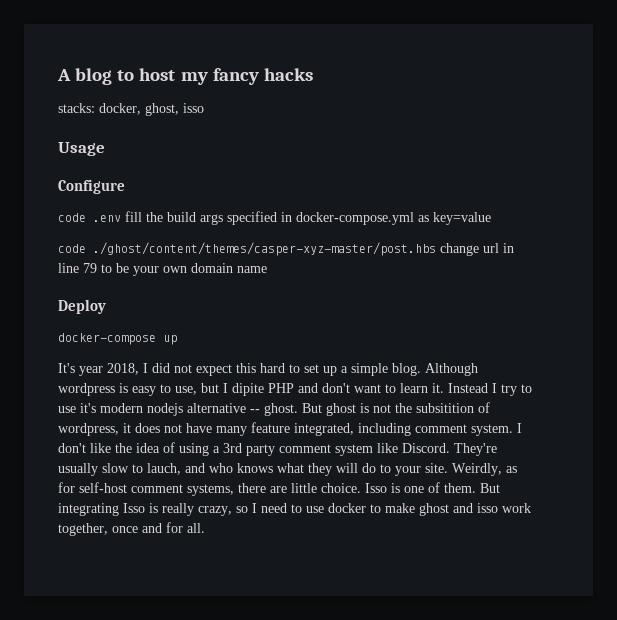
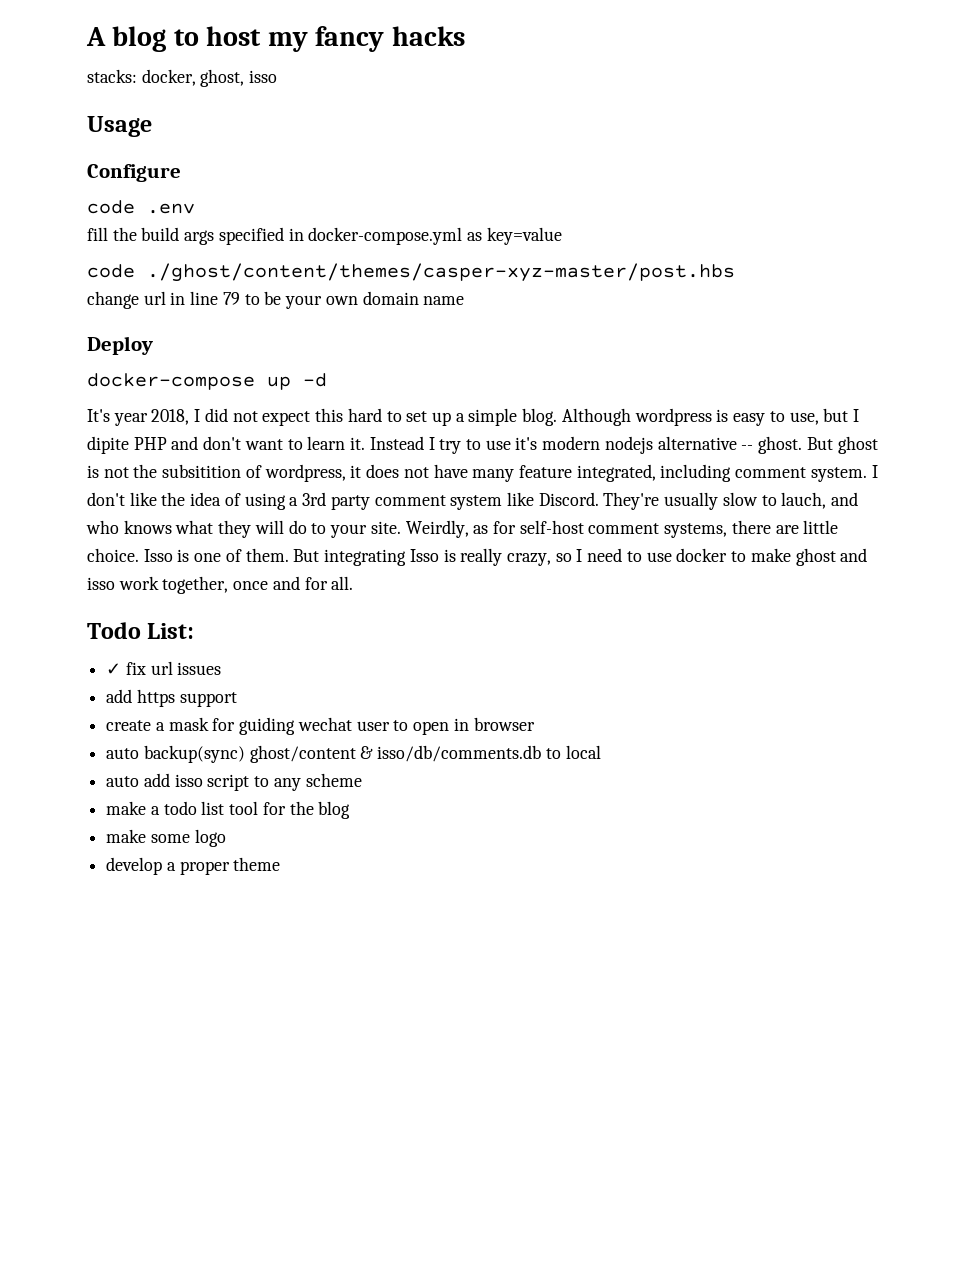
(121, 218) none -> (195, 208) //
(436, 249) none -> (735, 272) //
(177, 340) none -> [303,373,327,387] -d
(205, 528) none -> [87,622,195,639] [106,661,222,675] [106,689,237,707] [106,717,535,735] [106,745,601,763] [106,773,362,791] [106,801,351,819] [106,829,226,847] [106,857,281,875] // Todo List: // ✓ fix url issues // add https support // create a mask for guiding wechat user to open in browser // auto backup(sync) ghost/content & isso/db/comments.db to local // auto add isso script to any scheme // make a todo list tool for the blog // make some logo // develop a proper theme

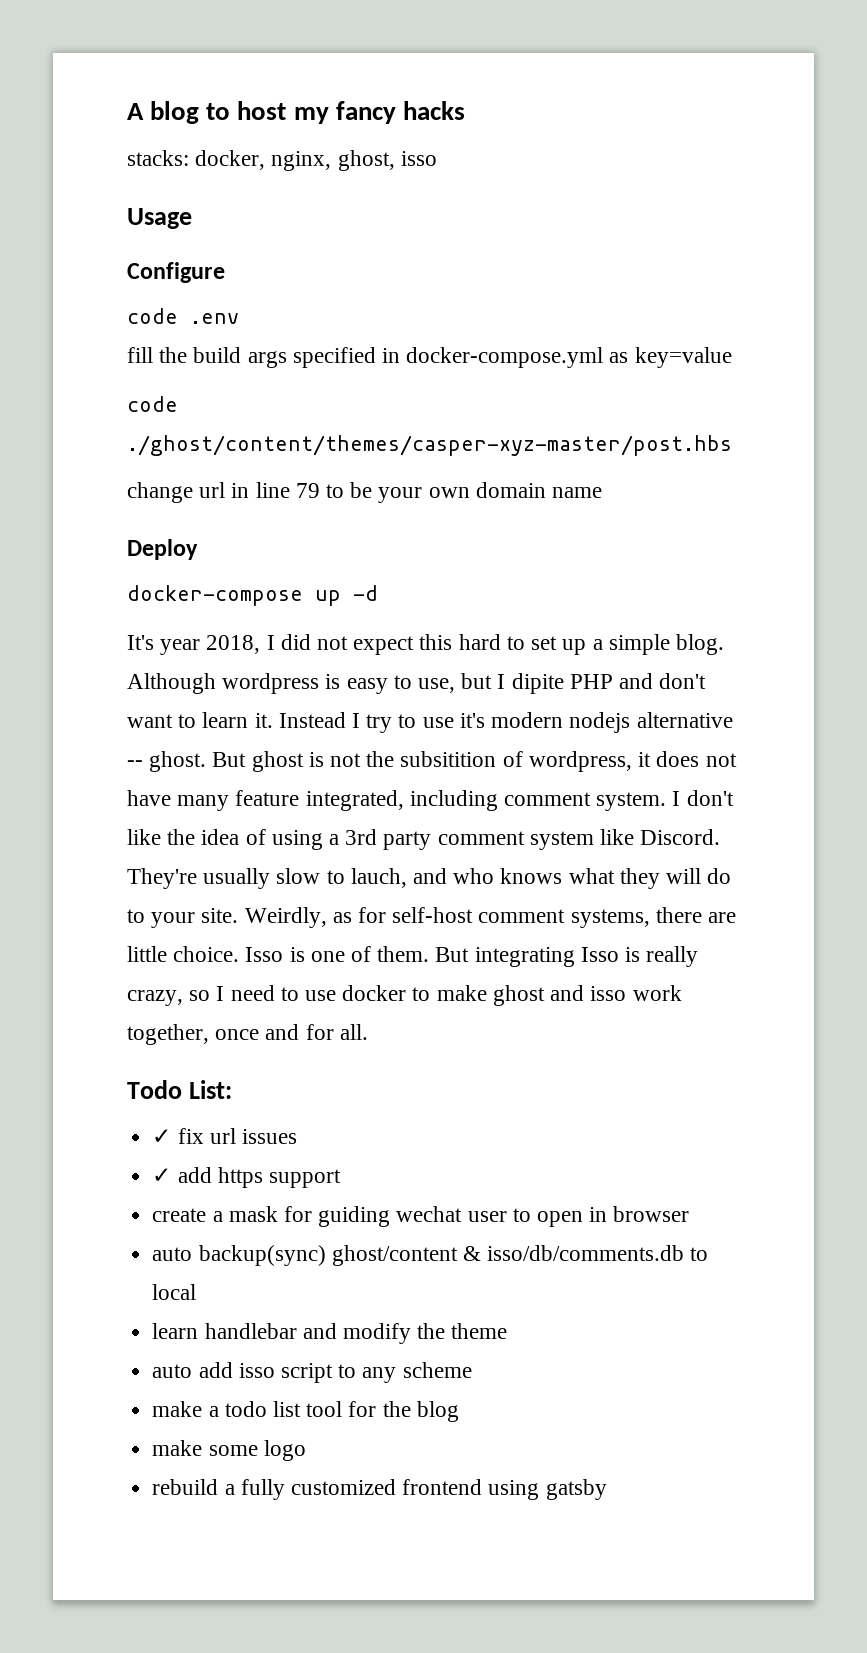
(196, 77) none -> [271,151,332,171] nginx,
(222, 668) none -> [152,1168,172,1183] ✓
(601, 752) none -> [152,1323,508,1344] // learn handlebar and modify the theme
[106,857,281,875] develop a proper theme -> [152,1479,607,1500] rebuild a fully customized frontend using gatsby

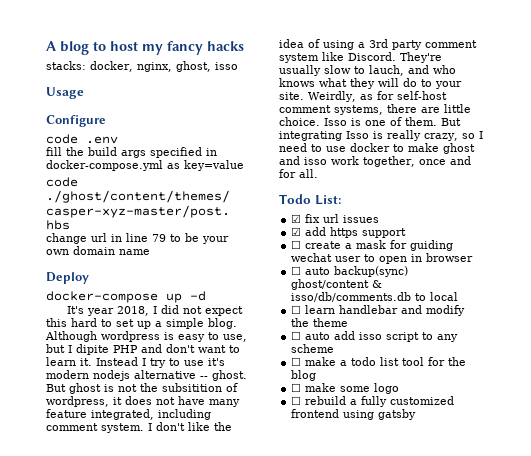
[152,1129,172,1144] ✓ -> [291,214,302,223] ☑
[152,1168,172,1183] ✓ -> [291,227,302,236] ☑
(341, 1178) none -> [291,240,302,249] ☐
(690, 1214) none -> [291,266,302,275] ☐
(197, 1292) none -> [291,305,302,314] ☐
(508, 1331) none -> [291,331,302,340] ☐
(472, 1370) none -> [291,357,302,366] ☐
(459, 1411) none -> [291,383,302,392] ☐
(306, 1450) none -> [291,396,302,405] ☐

